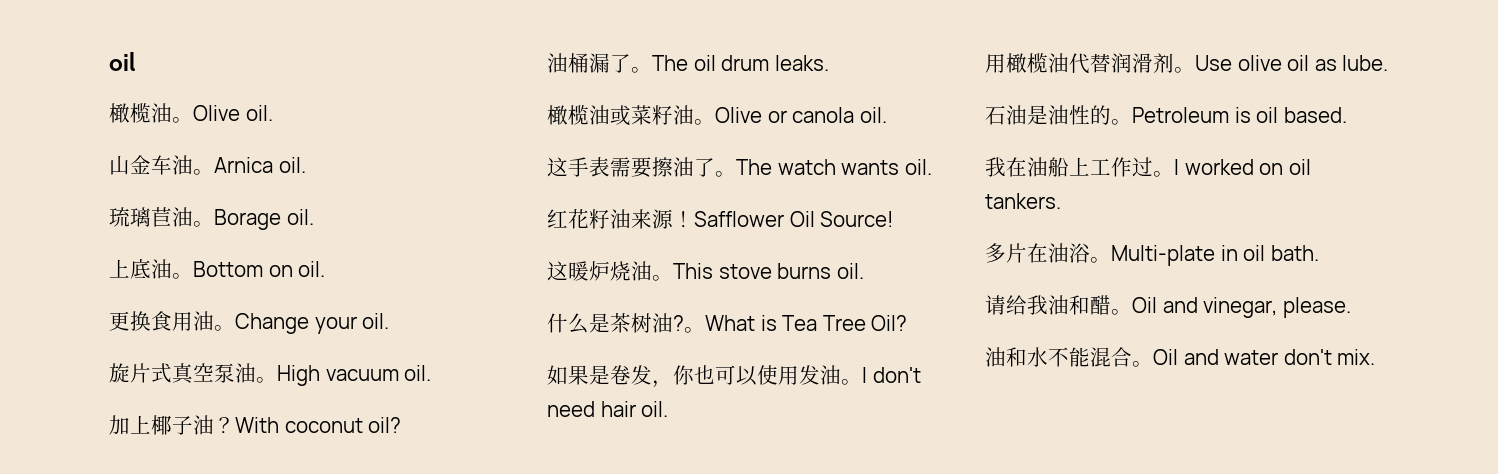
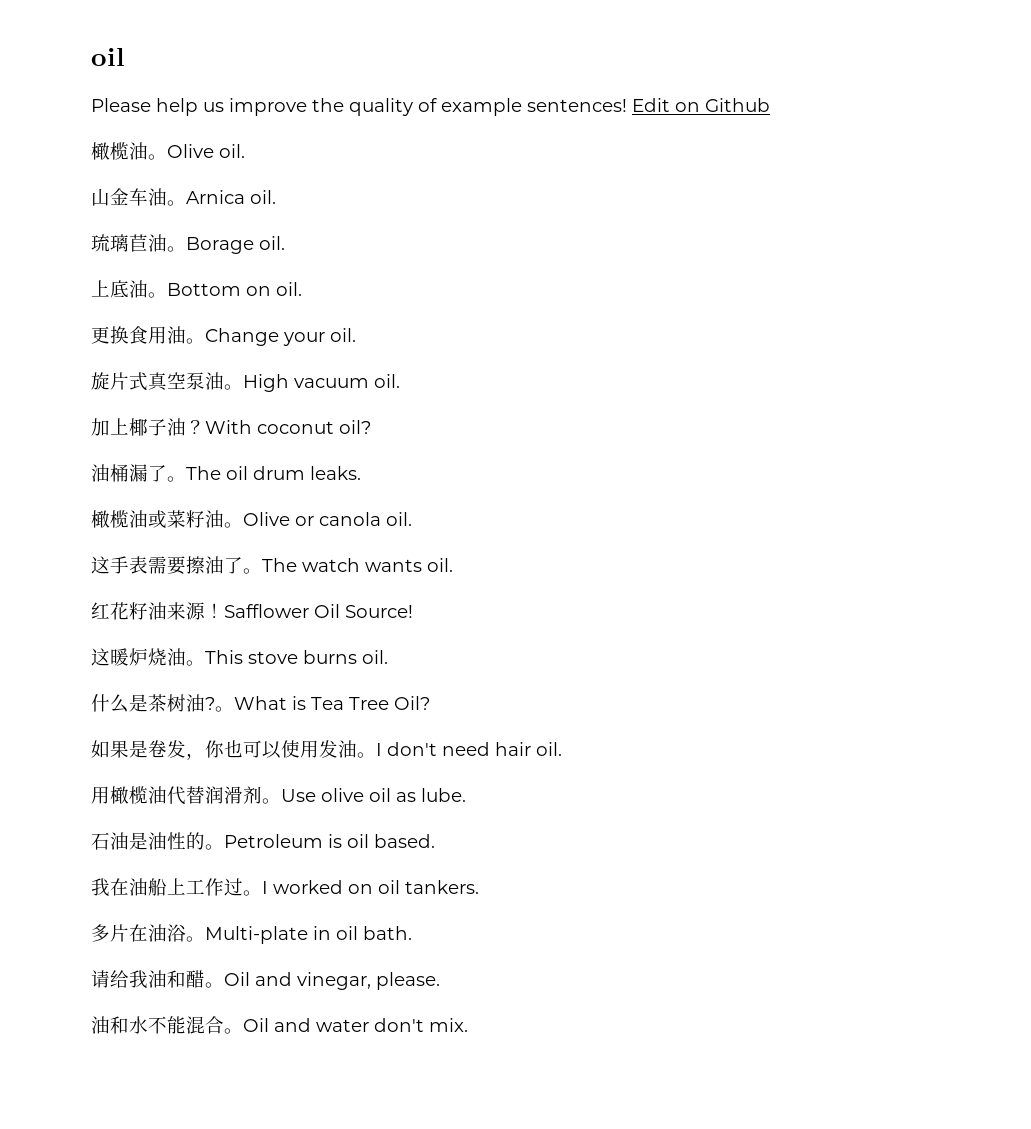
[109,52,135,71] oil -> [91,48,125,66] [91,98,770,116] oil // Please help us improve the quality of example sentences! Edit on Github

